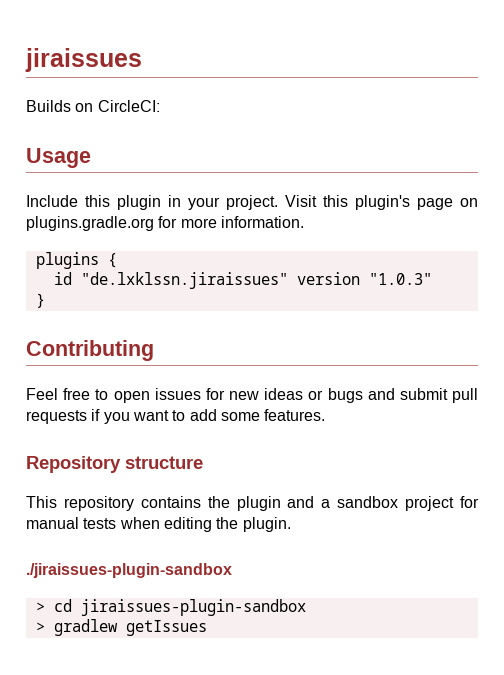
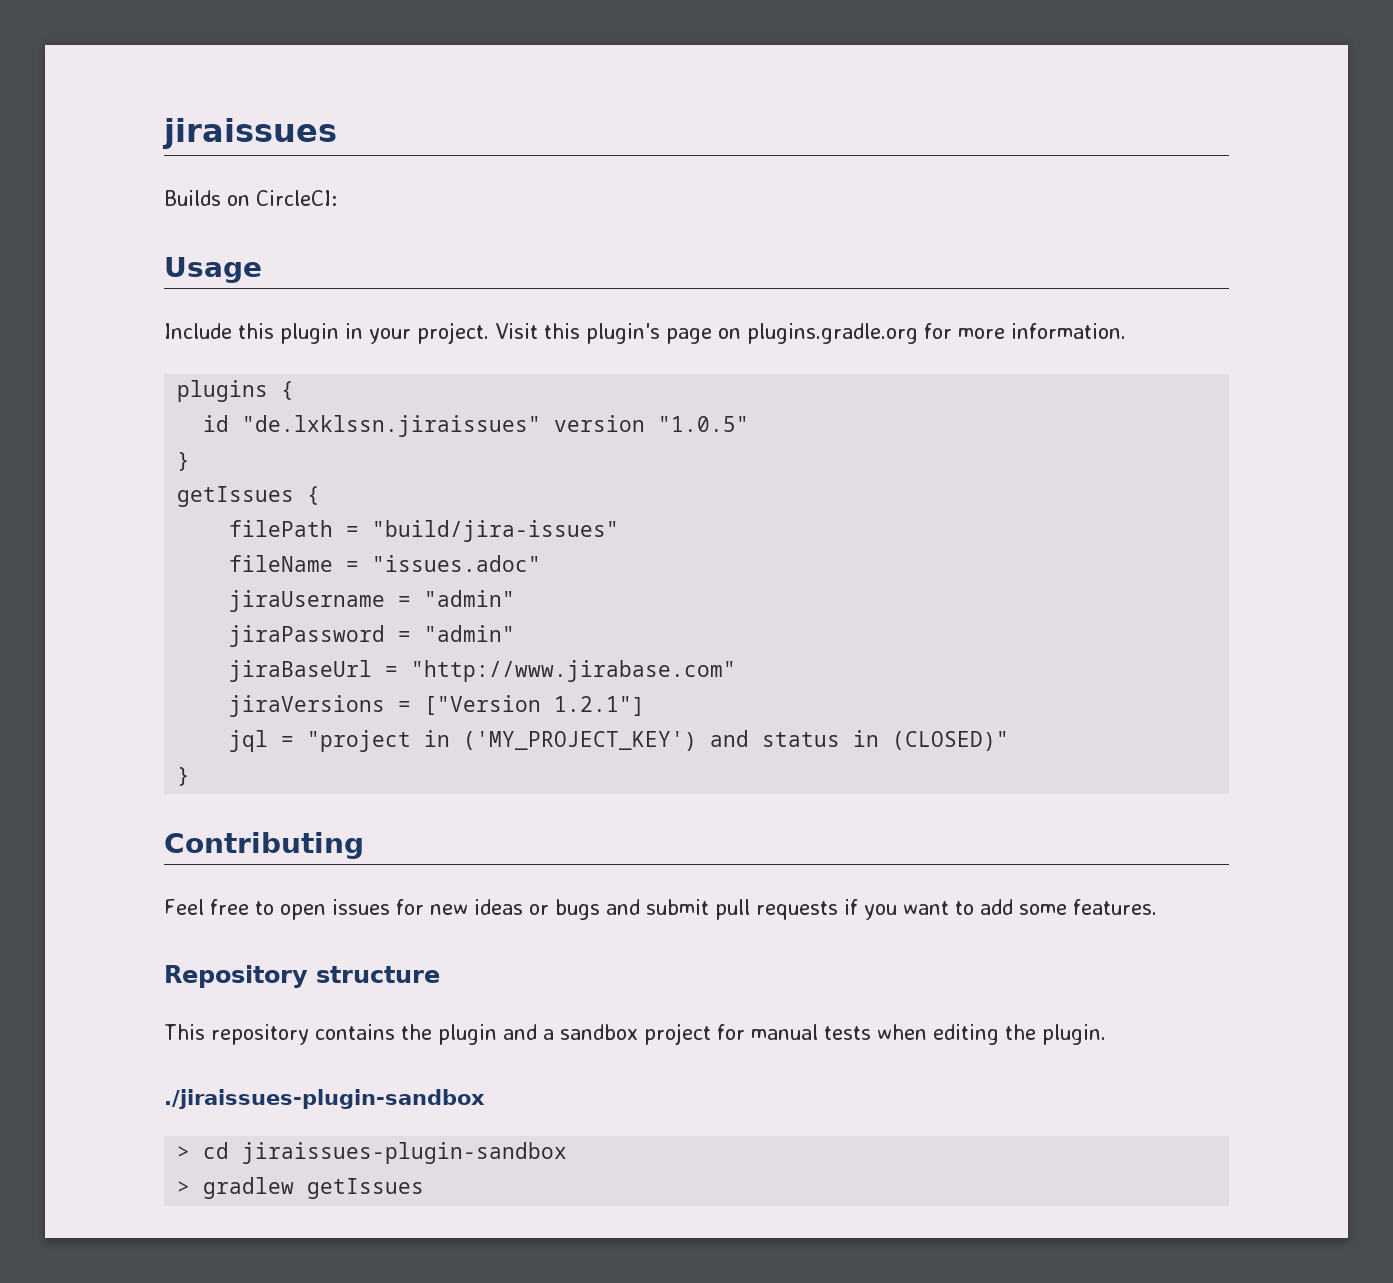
[368,273,432,285] "1.0.3" -> [658,416,750,432] [177,452,191,471] [177,486,321,507] [229,520,620,542] [229,555,542,572] [229,590,516,612] [229,625,516,647] [229,660,737,682] [229,695,646,717] [229,730,1010,752] "1.0.5" // } // getIssues { // filePath = "build/jira-issues" // fileName = "issues.adoc" // jiraUsername = "admin" // jiraPassword = "admin" // jiraBaseUrl = "http://www.jirabase.com" // jiraVersions = ["Version 1.2.1"] // jql = "project in ('MY_PROJECT_KEY') and status in (CLOSED)"

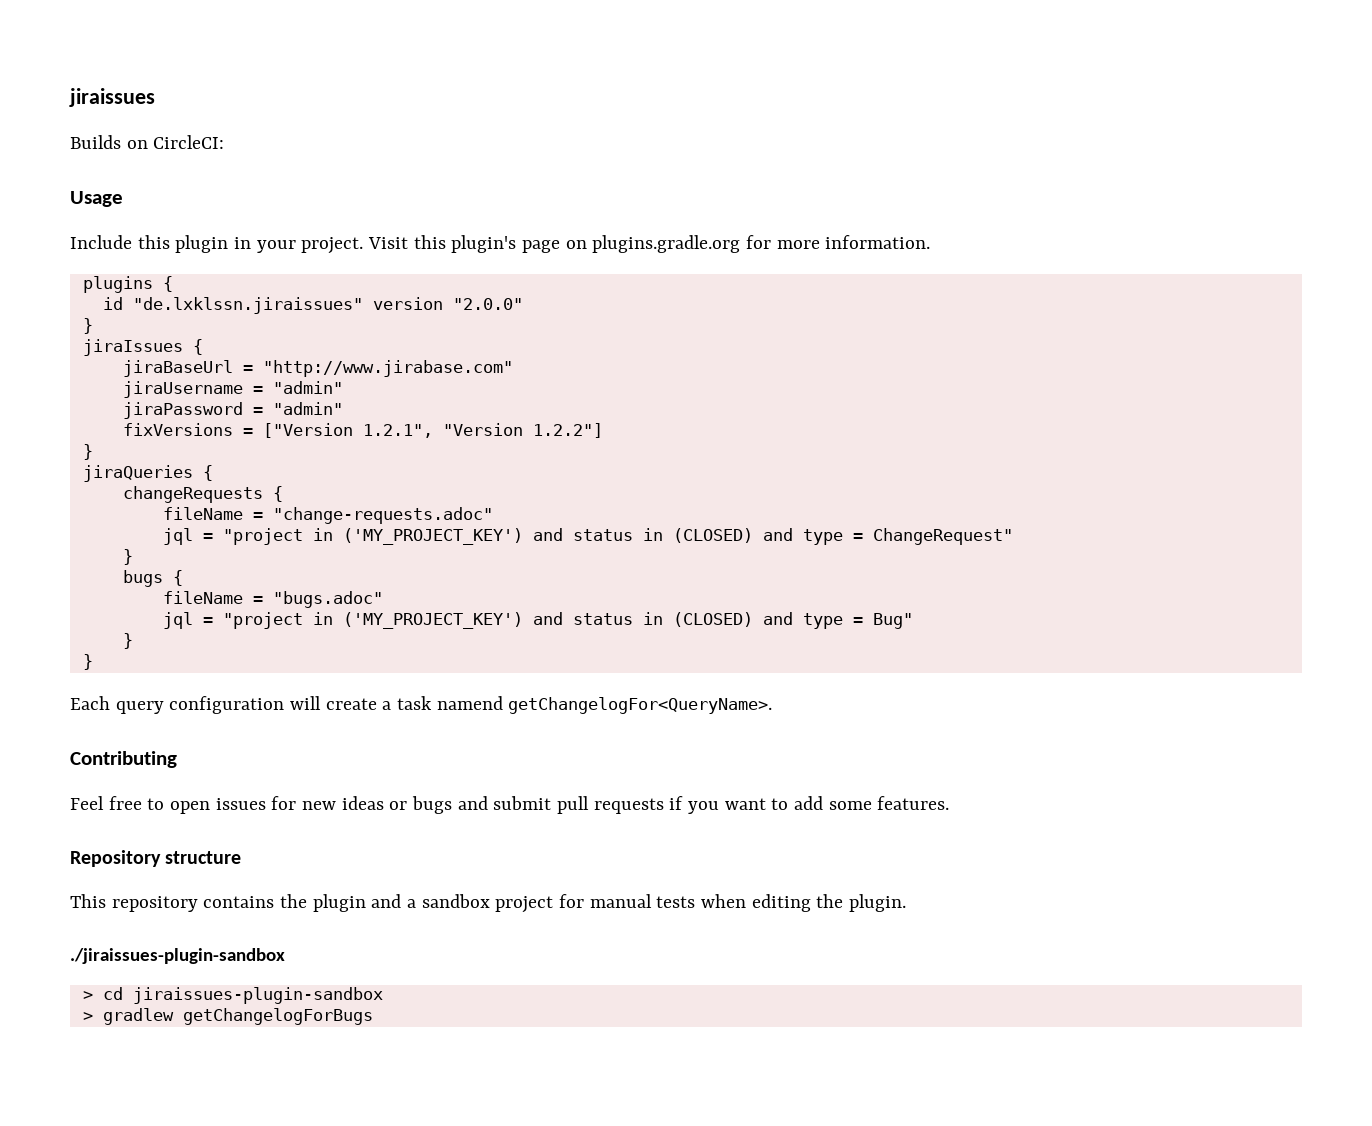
[658,416,750,432] [177,452,191,471] [177,486,321,507] [229,520,620,542] [229,555,542,572] "1.0.5" // } // getIssues { // filePath = "build/jira-issues" // fileName = "issues.adoc" -> [452,298,523,310] [82,318,93,334] [82,339,203,356] [122,360,513,377] "2.0.0" // } // jiraIssues { // jiraBaseUrl = "http://www.jirabase.com"
[229,660,737,682] [229,695,646,717] [229,730,1010,752] [177,767,191,786] jiraBaseUrl = "http://www.jirabase.com" // jiraVersions = ["Version 1.2.1"] // jql = "project in ('MY_PROJECT_KEY') and status in (CLOSED)" // } -> [122,423,603,438] [82,444,93,460] [82,465,213,482] [122,486,283,503] [162,507,493,524] [162,528,1013,545] [122,549,133,565] [122,570,183,587] [162,591,383,608] [162,612,913,629] [122,633,133,649] [82,654,93,670] [70,696,773,714] fixVersions = ["Version 1.2.1", "Version 1.2.2"] // } // jiraQueries { // changeRequests { // fileName = "change-requests.adoc" // jql = "project in ('MY_PROJECT_KEY') and status in (CLOSED) and type = ChangeRequest" // } // bugs { // fileName = "bugs.adoc" // jql = "project in ('MY_PROJECT_KEY') and status in (CLOSED) and type = Bug" // } // } // Each query configuration will create a task namend getChangelogFor<QueryName>.
[307,1178,425,1199] getIssues -> [182,1008,373,1025] getChangelogForBugs

